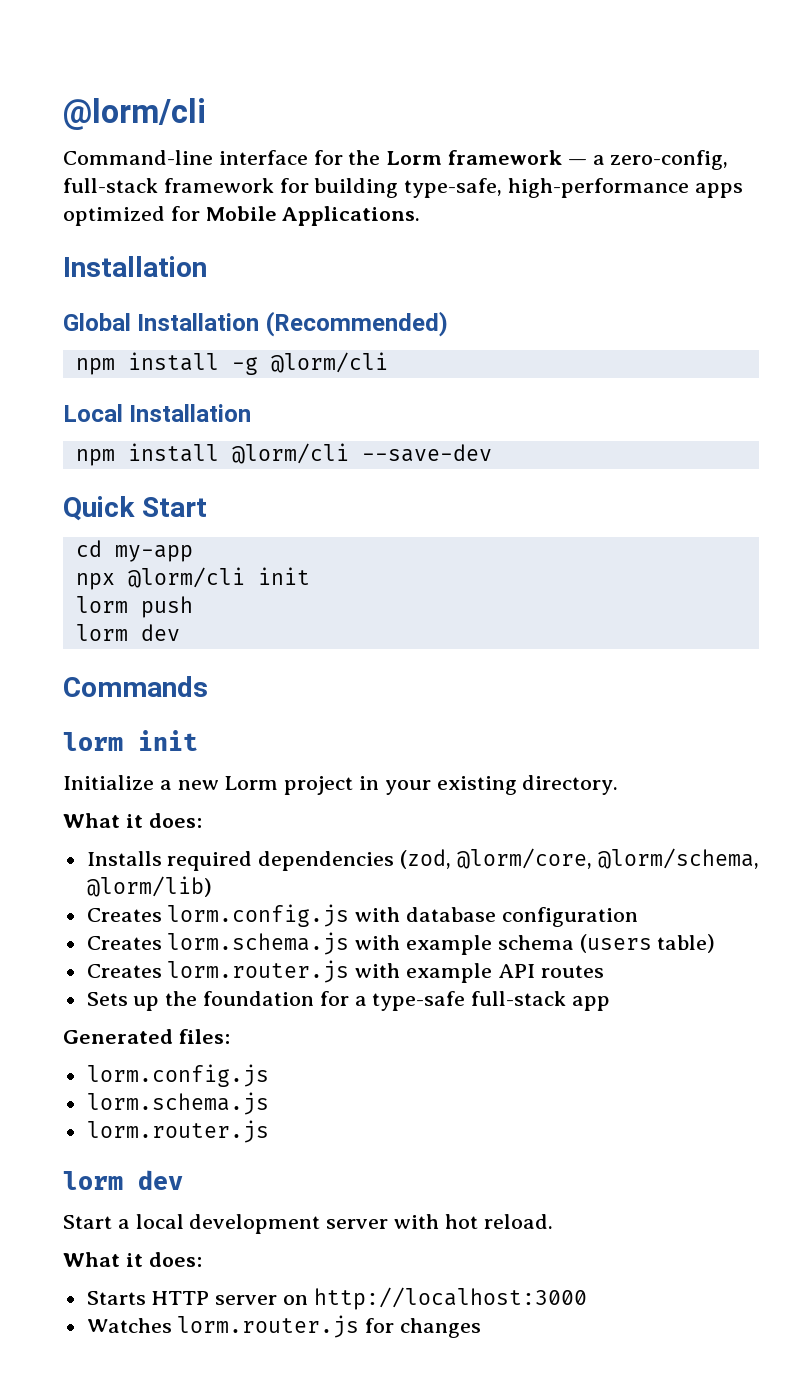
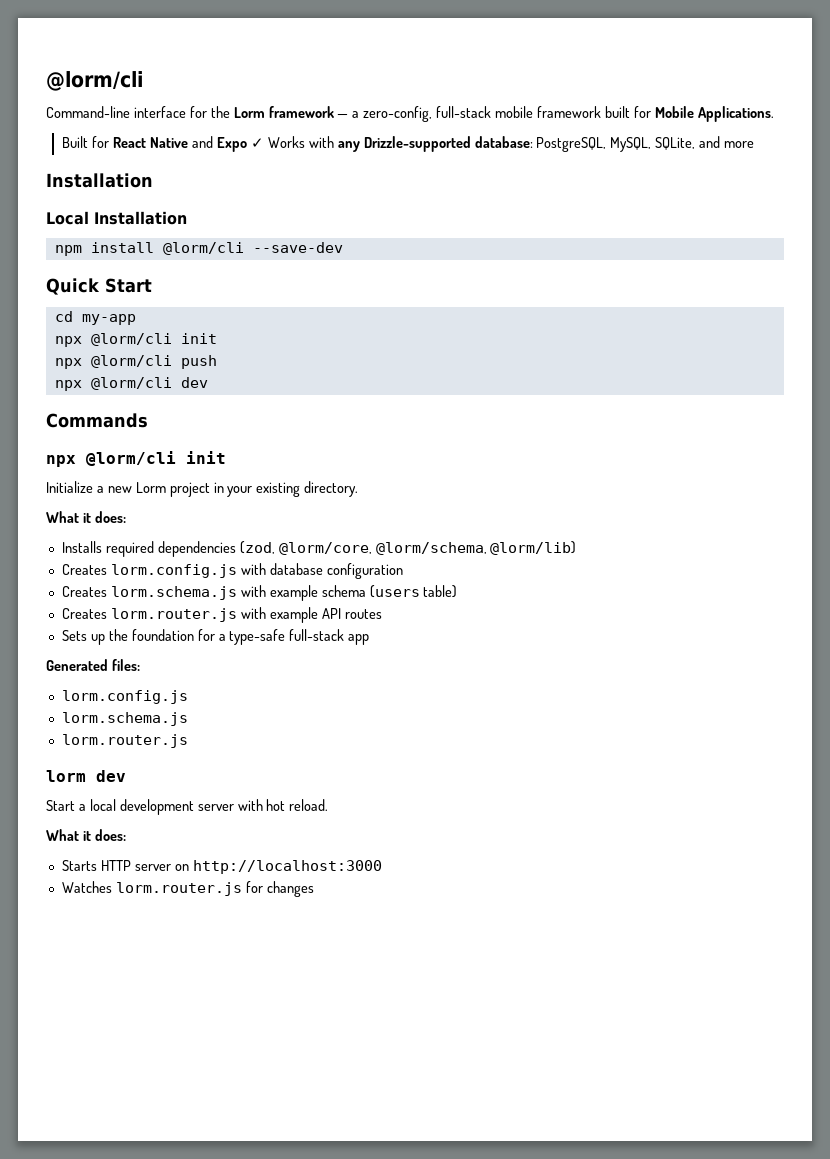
[163,178,743,198] [63,206,421,226] [63,256,207,277] [63,311,448,337] [75,352,388,375] framework for building type-safe, high-performance apps optimized for Mobile Applications. // Installation // Global Installation (Recommended) // npm install -g @lorm/cli -> [495,106,774,122] [62,136,755,152] [46,173,153,188] mobile framework built for Mobile Applications. // Built for React Native and Expo ✓ Works with any Drizzle-supported database: PostgreSQL, MySQL, SQLite, and more // Installation
[75,596,128,613] lorm -> [54,355,172,369] npx @lorm/cli
[75,624,128,641] lorm -> [54,377,172,391] npx @lorm/cli
[63,732,123,751] lorm -> [46,451,176,467] npx @lorm/cli

